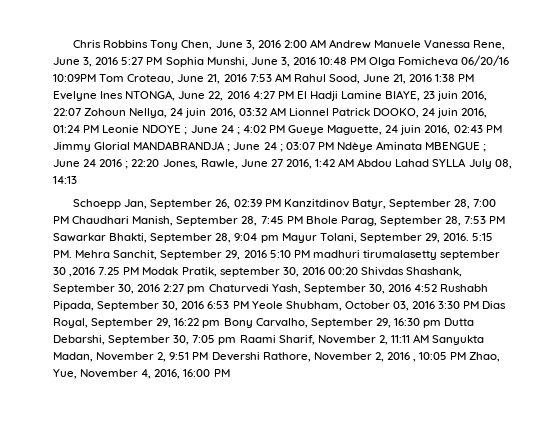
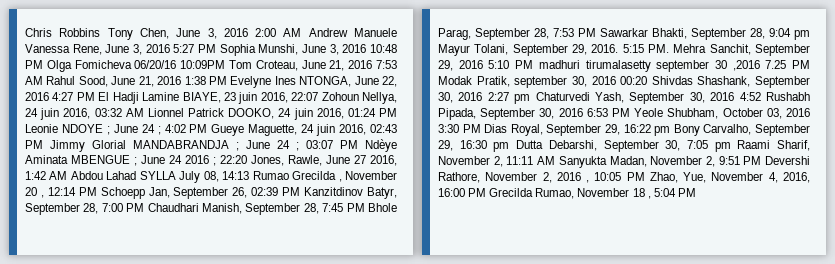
(77, 180) // -> [252,171,397,182] [25,187,97,198] Rumao Grecilda , November 20 , 12:14 PM
(230, 373) none -> [489,188,696,199] Grecilda Rumao, November 18 , 5:04 PM

